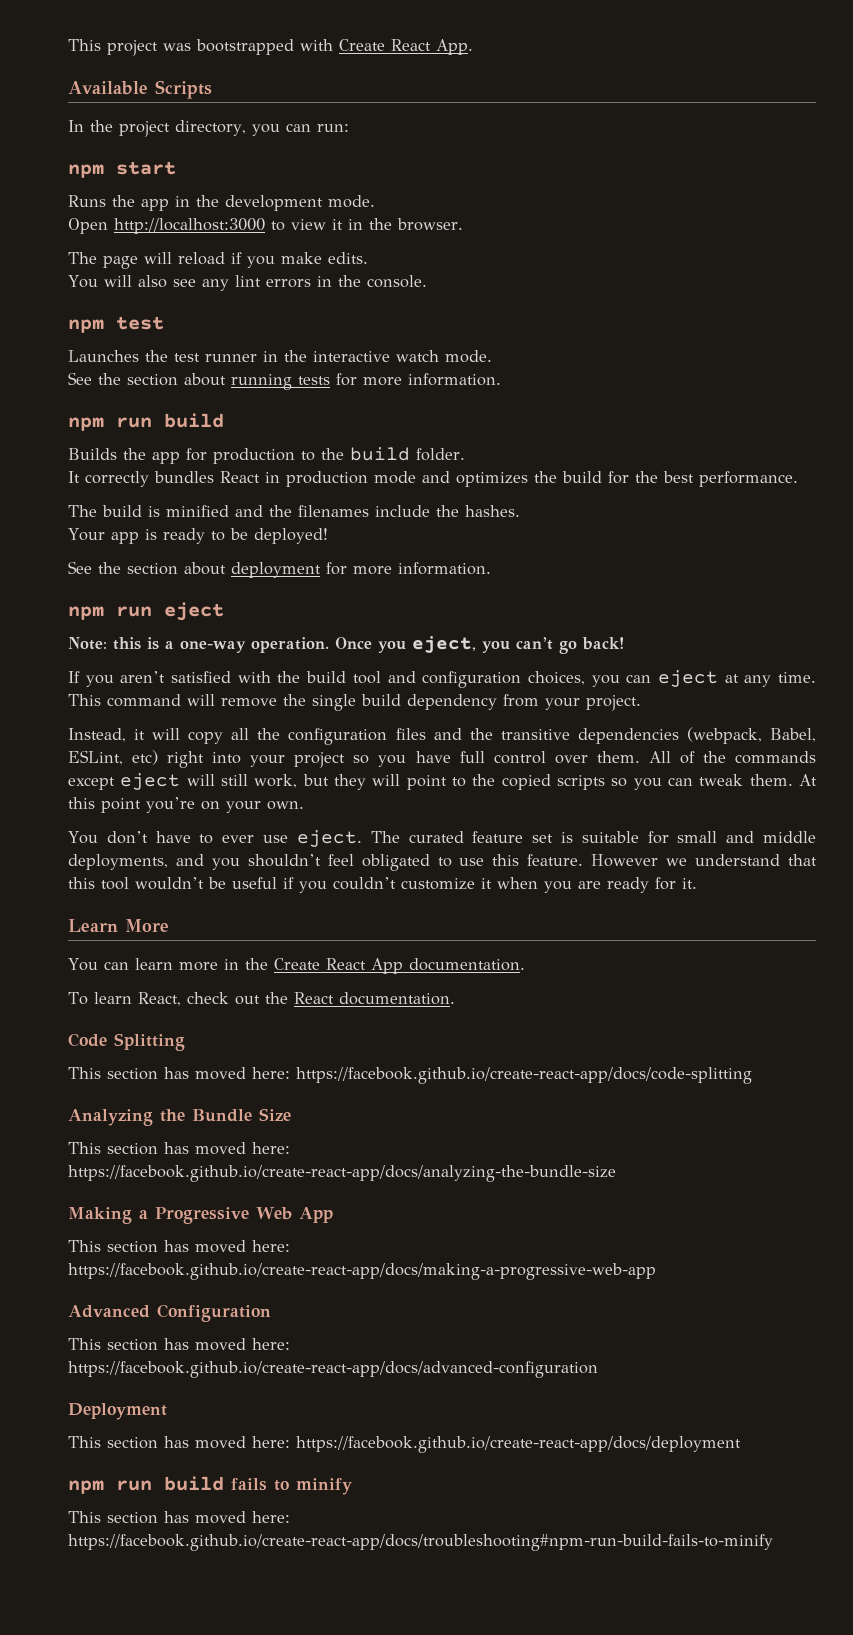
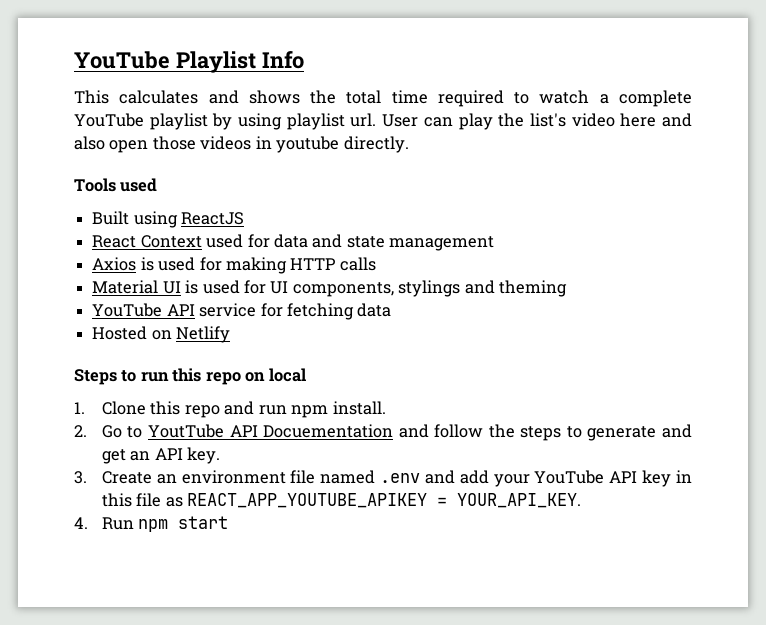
[68,39,473,56] [68,80,212,99] [68,120,349,137] [68,161,176,178] [68,195,375,211] [68,218,463,234] [68,252,368,269] [68,275,427,291] [68,316,164,333] [68,350,492,363] [68,372,501,390] [68,413,224,431] [68,447,465,464] [68,471,798,487] [68,505,520,517] [68,528,328,544] [68,561,491,578] [68,602,224,621] [68,636,624,654] [68,670,816,688] [68,694,641,711] [68,727,817,745] [68,750,816,768] [68,773,818,790] [68,797,304,813] [68,830,816,847] [68,854,817,871] [68,877,697,893] [68,919,169,932] [68,958,525,974] [68,992,455,1006] [68,1033,185,1051] [68,1067,752,1084] [68,1108,291,1126] [68,1142,290,1155] [68,1165,616,1182] [68,1207,333,1224] [68,1240,290,1253] [68,1263,656,1280] [68,1304,271,1322] [68,1338,290,1351] [68,1361,598,1378] [68,1403,167,1420] [68,1436,741,1453] [68,1476,352,1495] [68,1511,290,1524] [68,1534,773,1551] This project was bootstrapped with Create React App. // Available Scripts // In the project directory, you can run: // npm start // Runs the app in the development mode. // Open http://localhost:3000 to view it in the browser. // The page will reload if you make edits. // You will also see any lint errors in the console. // npm test // Launches the test runner in the interactive watch mode. // See the section about running tests for more information. // npm run build // Builds the app for production to the build folder. // It correctly bundles React in production mode and optimizes the build for the best performance. // The build is minified and the filenames include the hashes. // Your app is ready to be deployed! // See the section about deployment for more information. // npm run eject // Note: this is a one-way operation. Once you eject, you can’t go back! // If you aren’t satisfied with the build tool and configuration choices, you can eject at any time. This command will remove the single build dependency from your project. // Instead, it will copy all the configuration files and the transitive dependencies (webpack, Babel, ESLint, etc) right into your project so you have full control over them. All of the commands except eject will still work, but they will point to the copied scripts so you can tweak them. At this point you’re on your own. // You don’t have to ever use eject. The curated feature set is suitable for small and middle deployments, and you shouldn’t feel obligated to use this feature. However we understand that this tool wouldn’t be useful if you couldn’t customize it when you are ready for it. // Learn More // You can learn more in the Create React App documentation. // To learn React, check out the React documentation. // Code Splitting // This section has moved here: https://facebook.github.io/create-react-app/docs/code-splitting // Analyzing the Bundle Size // This section has moved here: https://facebook.github.io/create-react-app/docs/analyzing-the-bundle-size // Making a Progressive Web App // This section has moved here: https://facebook.github.io/create-react-app/docs/making-a-progressive-web-app // Advanced Configuration // This section has moved here: https://facebook.github.io/create-react-app/docs/advanced-configuration // Deployment // This section has moved here: https://facebook.github.io/create-react-app/docs/deployment // npm run build fails to minify // This section has moved here: https://facebook.github.io/create-react-app/docs/troubleshooting#npm-run-build-fails-to-minify -> [74,51,304,73] [74,90,692,107] [74,113,692,130] [74,136,409,153] [74,178,158,192] [92,211,245,228] [92,234,495,251] [92,257,376,274] [92,280,568,297] [92,303,392,320] [92,326,231,343] [74,368,306,385] [74,401,386,418] [74,424,692,441] [101,447,221,464] [74,470,692,487] [101,493,582,508] [74,516,229,532] YouTube Playlist Info // This calculates and shows the total time required to watch a complete YouTube playlist by using playlist url. User can play the list's video here and also open those videos in youtube directly. // Tools used // Built using ReactJS // React Context used for data and state management // Axios is used for making HTTP calls // Material UI is used for UI components, stylings and theming // YouTube API service for fetching data // Hosted on Netlify // Steps to run this repo on local // 1. Clone this repo and run npm install. // 2. Go to YoutTube API Docuementation and follow the steps to generate and get an API key. // 3. Create an environment file named .env and add your YouTube API key in this file as REACT_APP_YOUTUBE_APIKEY = YOUR_API_KEY. // 4. Run npm start

